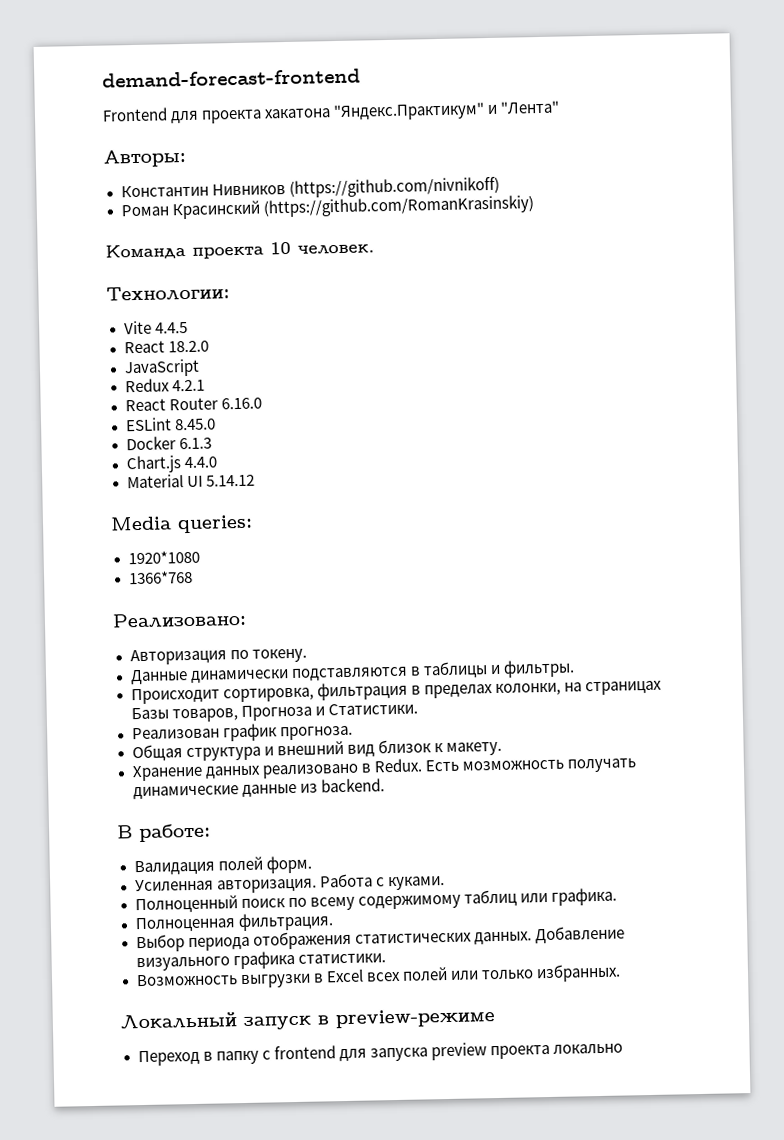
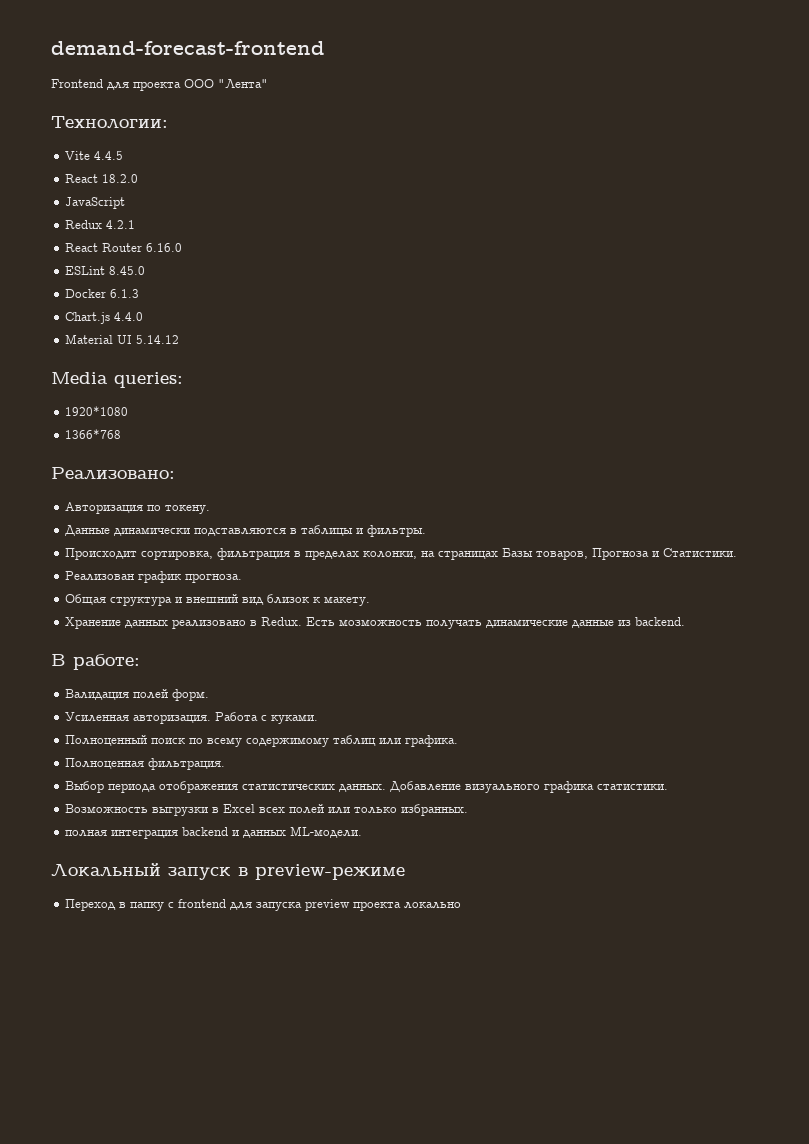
[264,100,561,122] [103,148,186,168] [120,176,500,198] [120,195,534,220] [105,241,374,260] хакатона "Яндекс.Практикум" и "Лента" // Авторы: // Константин Нивников (https://github.com/nivnikoff) // Роман Красинский (https://github.com/RomanKrasinskiy) // Команда проекта 10 человек. -> [184,79,268,88] ООО "Лента"
(621, 973) none -> [65,826,363,839] // полная интеграция backend и данных ML-модели.

